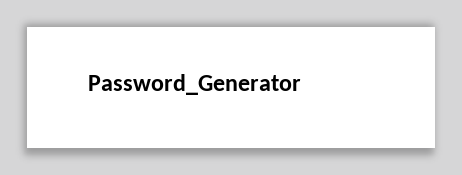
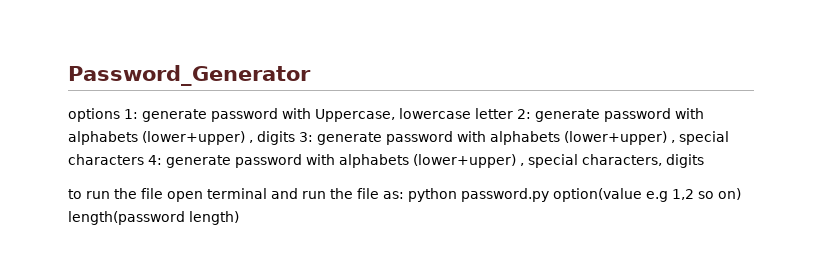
(301, 84) none -> [68,108,704,122] [68,131,729,145] [68,154,704,168] [68,188,741,202] [68,211,239,225] // options 1: generate password with Uppercase, lowercase letter 2: generate password with alphabets (lower+upper) , digits 3: generate password with alphabets (lower+upper) , special characters 4: generate password with alphabets (lower+upper) , special characters, digits // to run the file open terminal and run the file as: python password.py option(value e.g 1,2 so on) length(password length)

